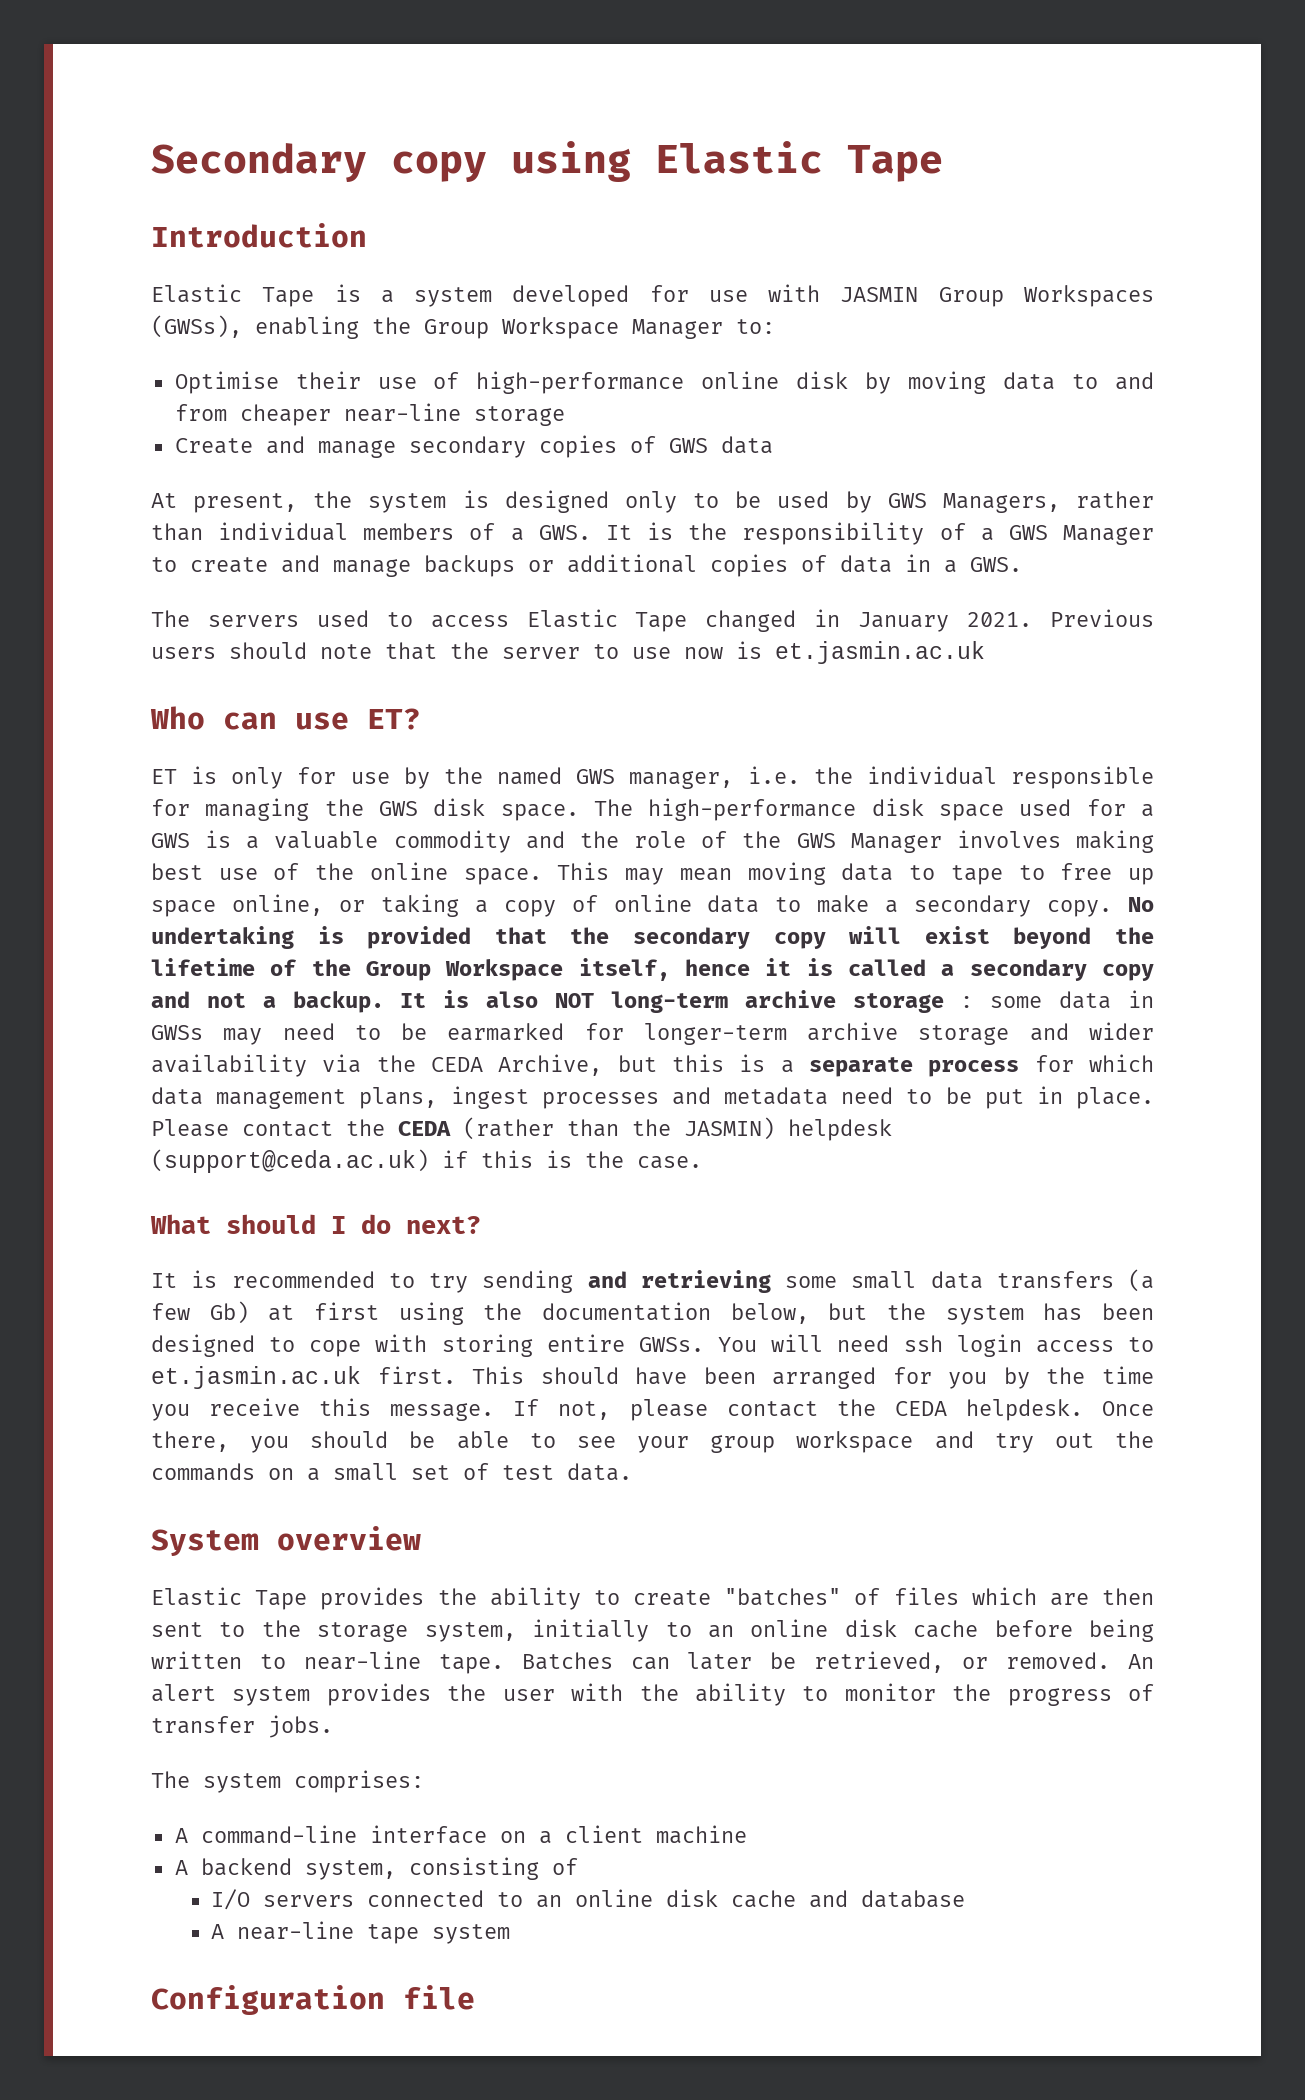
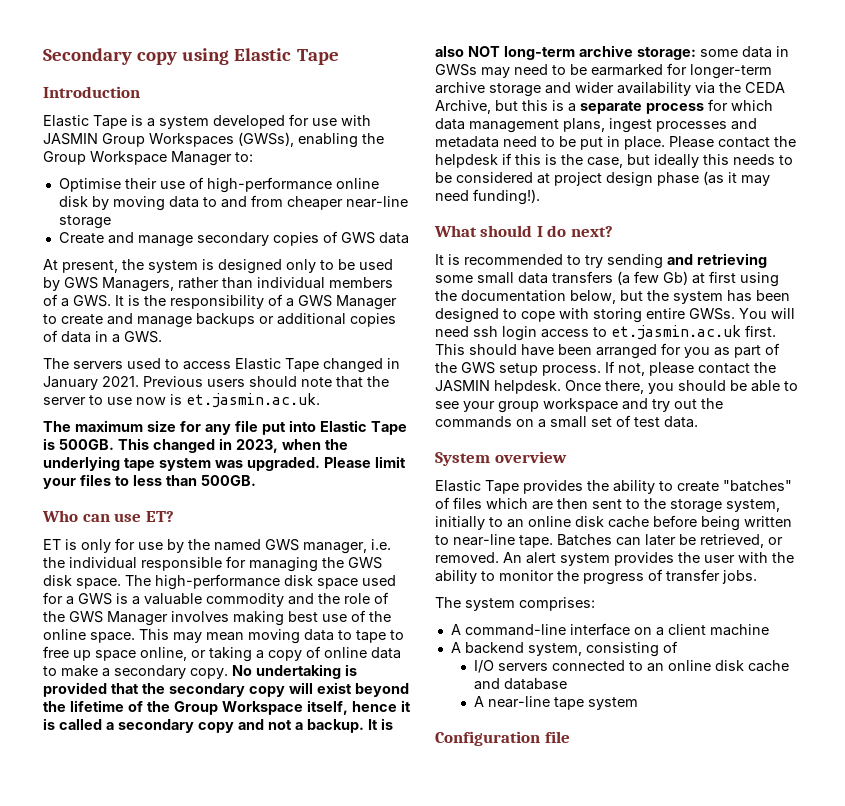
[775,641,985,664] et.jasmin.ac.uk -> [186,393,320,408] [43,420,407,435] [43,438,348,453] [43,456,406,471] [43,474,256,489] et.jasmin.ac.uk. // The maximum size for any file put into Elastic Tape is 500GB. This changed in 2023, when the underlying tape system was upgraded. Please limit your files to less than 500GB.
[852,993,974,1013] storage : -> [637,47,696,60] storage:
[398,1117,892,1141] [151,1149,702,1173] CEDA (rather than the JASMIN) helpdesk (support@ceda.ac.uk) if this is the case. -> [435,153,793,168] [435,171,770,187] [435,189,540,205] helpdesk if this is the case, but ideally this needs to be considered at project design phase (as it may need funding!).
[1003,1366,1154,1389] [151,1398,495,1421] by the time you receive this message. -> [714,343,780,358] [435,362,601,376] as part of the GWS setup process.
[894,1401,947,1416] CEDA -> [435,380,490,392] JASMIN

